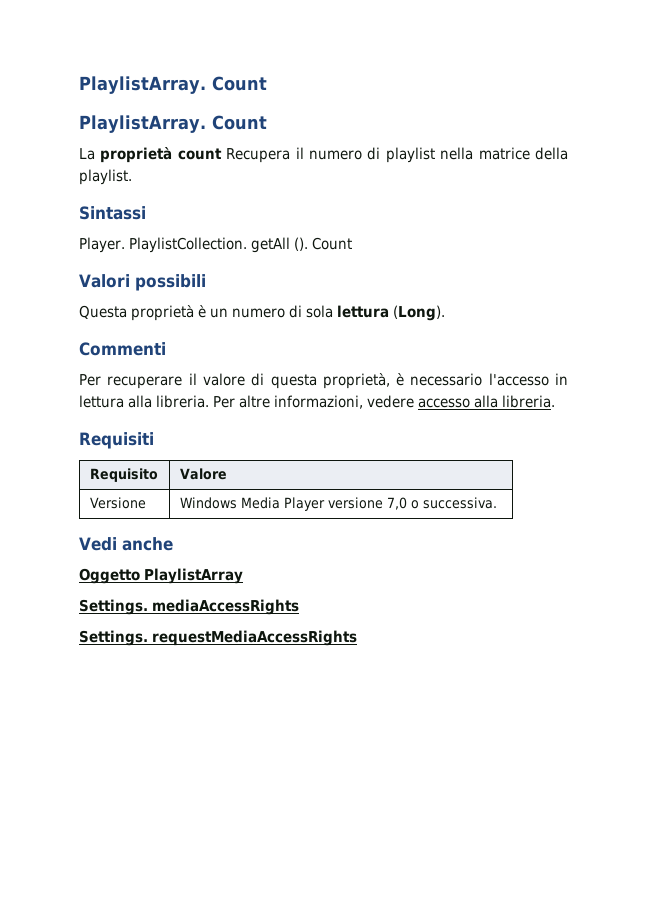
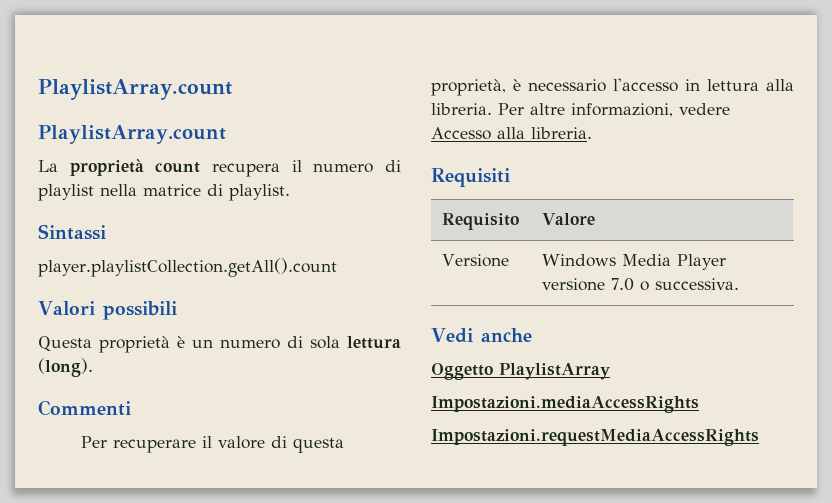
[79,76,267,94] [79,115,267,133] PlaylistArray. Count // PlaylistArray. Count -> [38,79,232,100] [38,125,226,144] PlaylistArray.count // PlaylistArray.count
[226,148,291,163] Recupera -> [212,163,280,177] recupera
[534,147,568,160] della -> [207,184,223,196] di
[79,237,353,253] Player. PlaylistCollection. getAll (). Count -> [38,258,337,277] player.playlistCollection.getAll().count
[393,305,446,321] (Long). -> [38,358,93,377] (long).
[418,398,471,408] accesso -> [431,127,491,140] Accesso
[386,497,407,510] 7,0 -> [611,278,635,291] 7.0
[79,599,300,615] [79,630,358,646] Settings. mediaAccessRights // Settings. requestMediaAccessRights -> [431,396,699,413] [431,429,759,446] Impostazioni.mediaAccessRights // Impostazioni.requestMediaAccessRights

